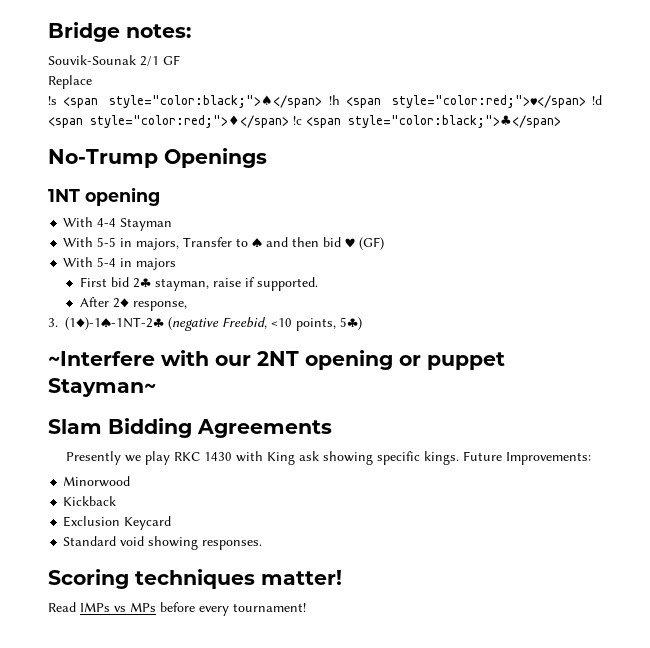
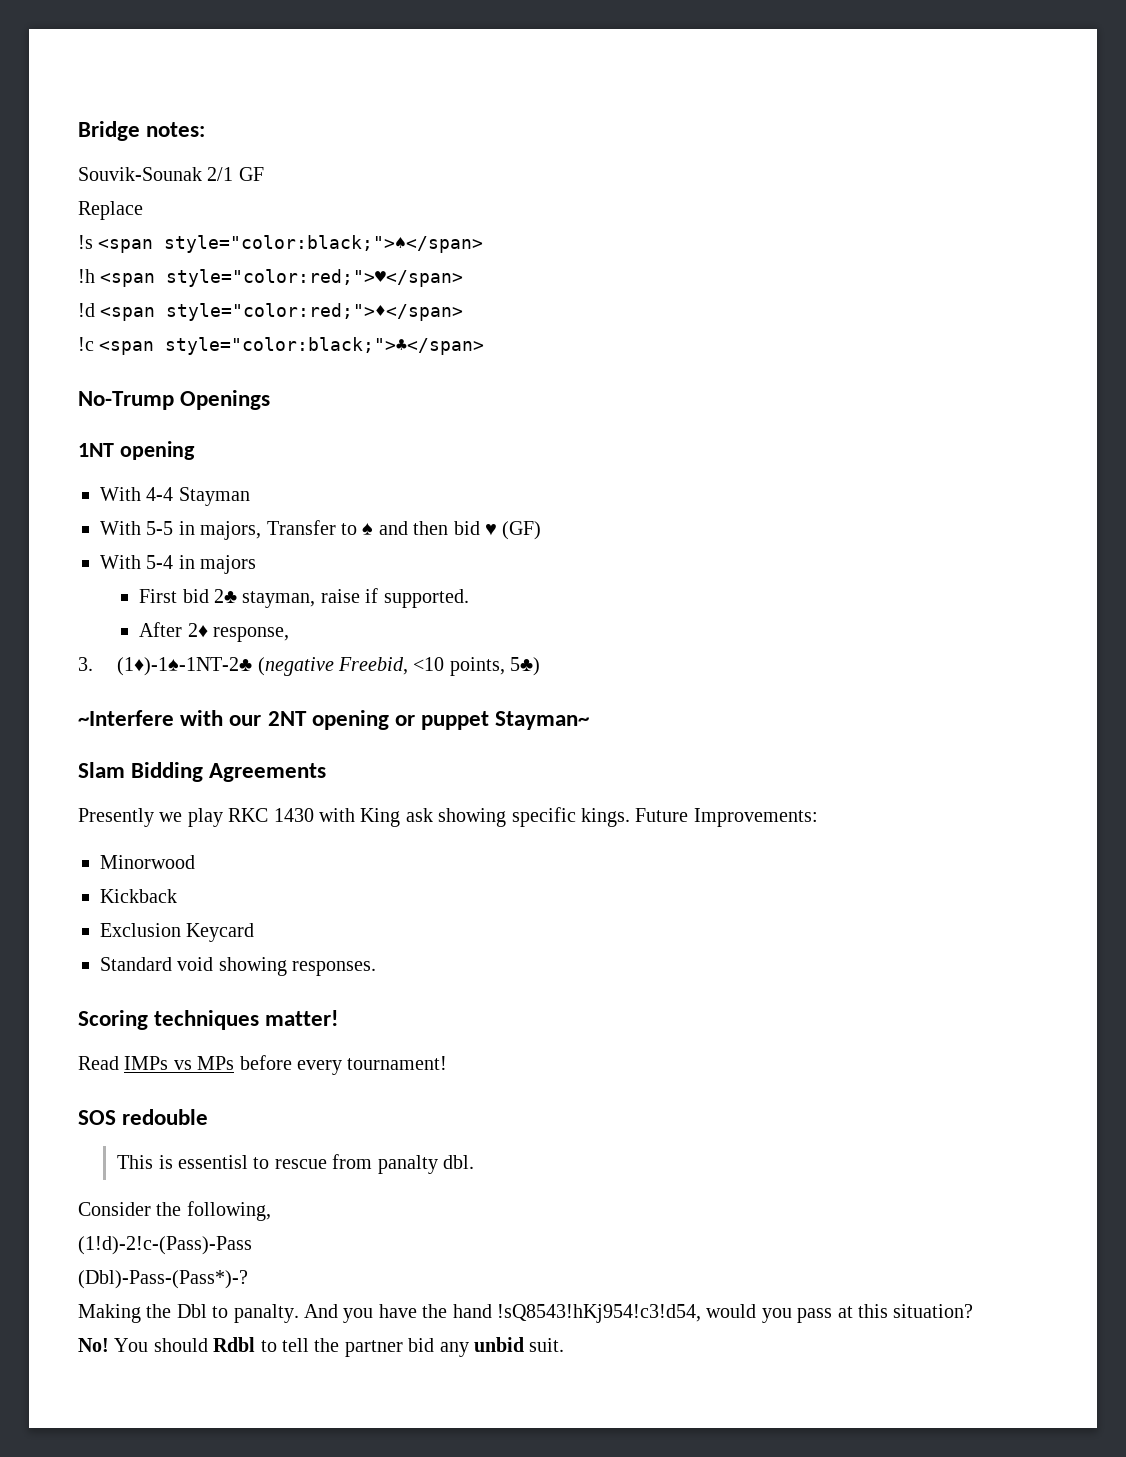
(323, 101) none -> (484, 244) //
(586, 101) none -> (464, 278) //
(289, 121) none -> (464, 312) //
(306, 607) none -> [78,1109,209,1125] [117,1154,474,1174] [78,1201,271,1221] [78,1236,252,1255] [78,1270,248,1289] [78,1304,974,1323] [78,1337,565,1357] // SOS redouble // This is essentisl to rescue from panalty dbl. // Consider the following, // (1!d)-2!c-(Pass)-Pass // (Dbl)-Pass-(Pass*)-? // Making the Dbl to panalty. And you have the hand !sQ8543!hKj954!c3!d54, would you pass at this situation? // No! You should Rdbl to tell the partner bid any unbid suit.

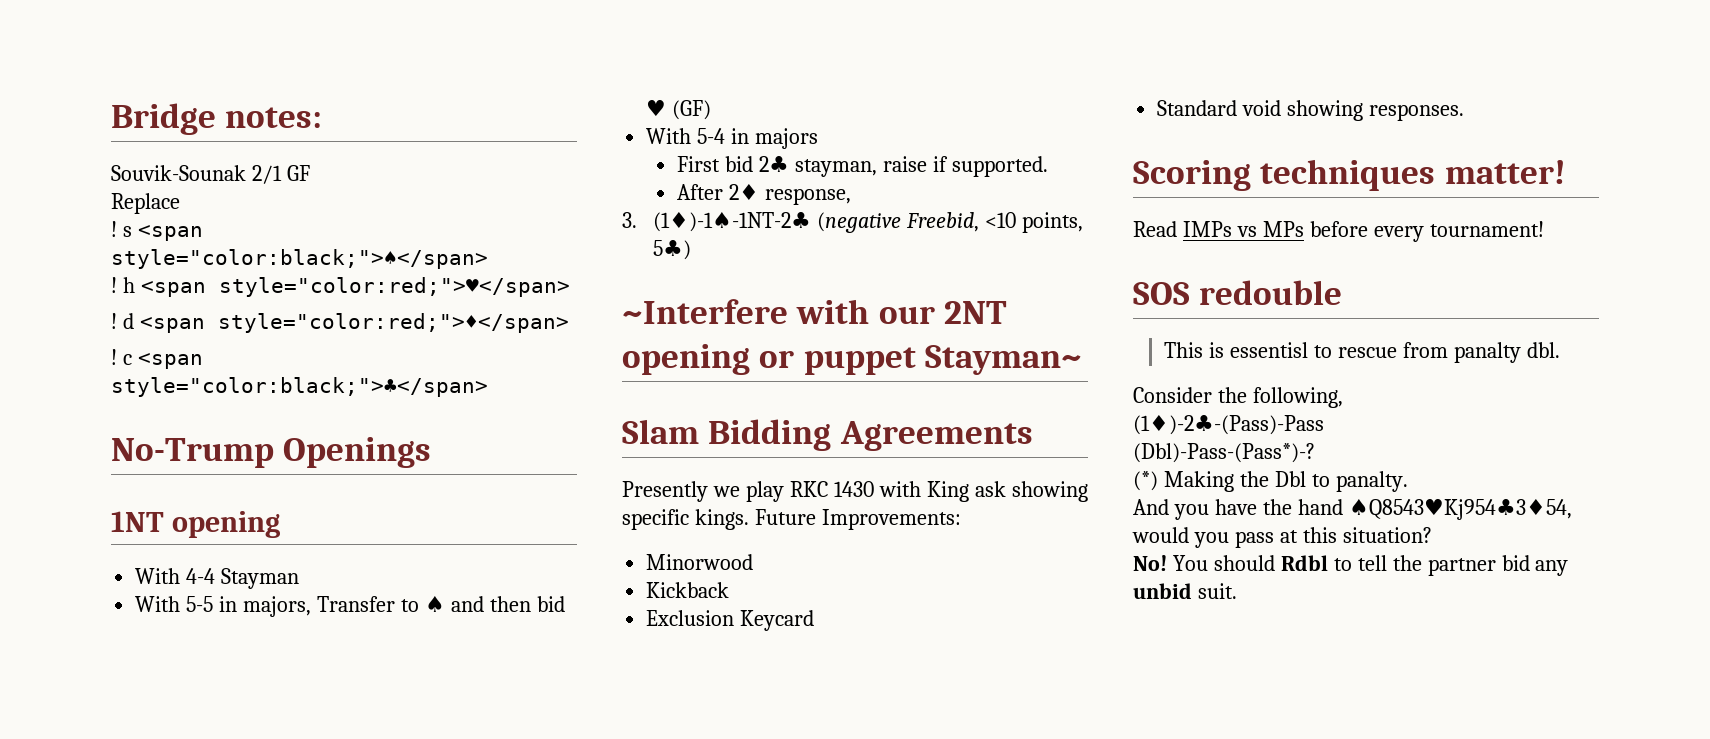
[78,235,93,249] !s -> [111,221,132,237] ! s
[78,269,95,283] !h -> [111,277,135,293] ! h
[78,303,95,317] !d -> [111,313,134,329] ! d
[78,337,94,351] !c -> [111,349,132,365] ! c
[78,1236,252,1255] (1!d)-2!c-(Pass)-Pass -> [1133,414,1324,435] (1♦)-2♣-(Pass)-Pass
(248, 1279) none -> [1133,471,1158,491] (*)
(299, 1313) none -> (1408, 481) //
[496,1304,701,1323] !sQ8543!hKj954!c3!d54, -> [1348,498,1572,520] ♠Q8543♥Kj954♣3♦54,

